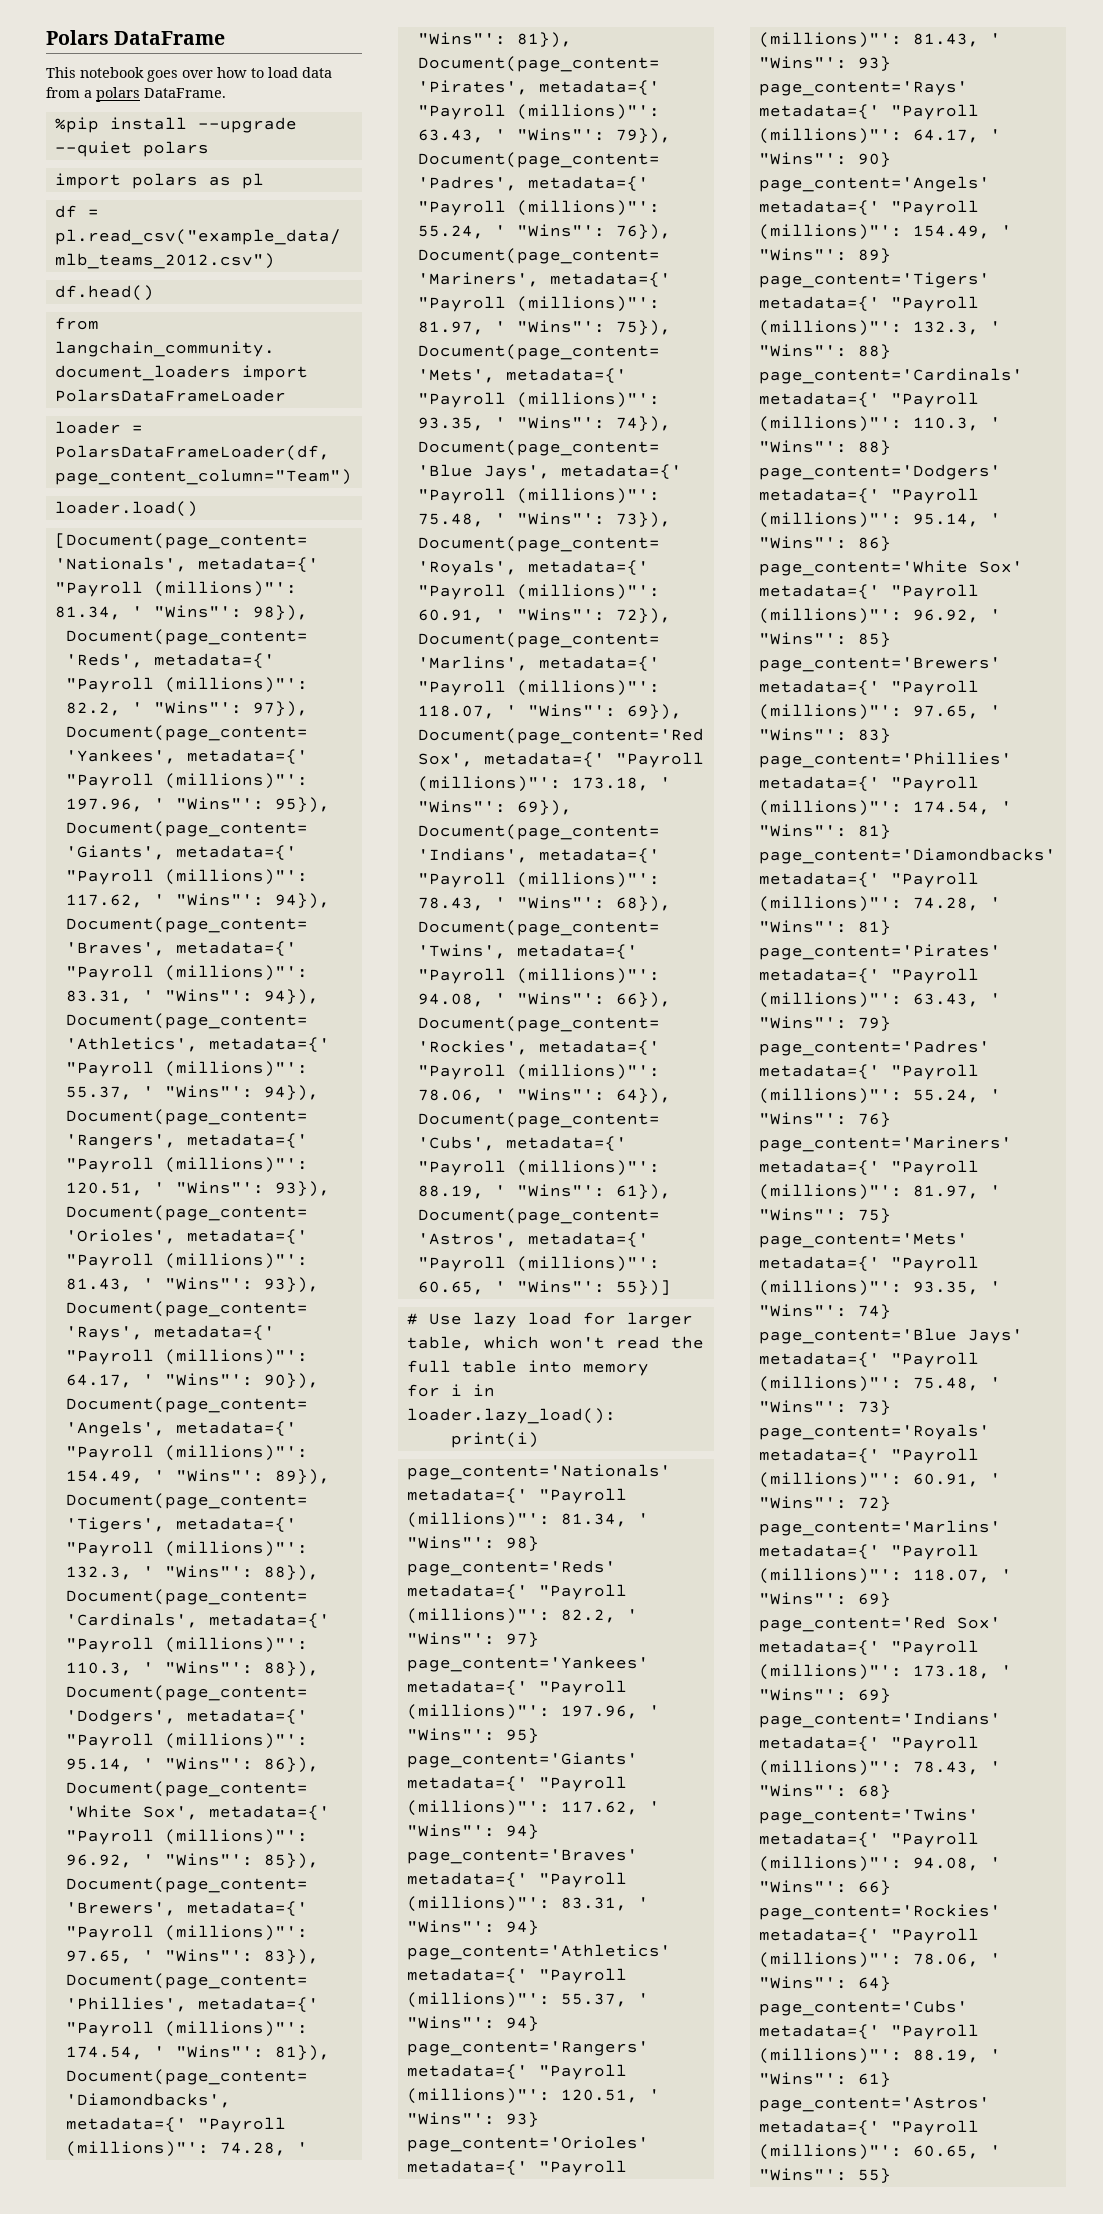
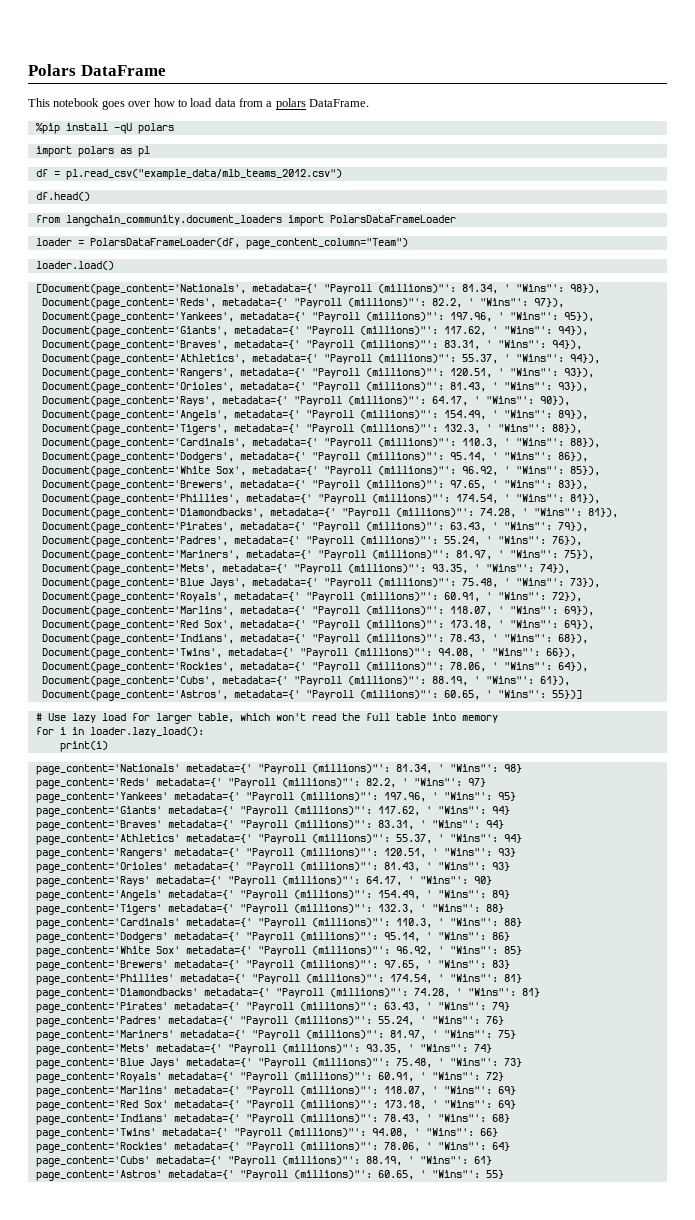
[197,117,297,133] [54,141,132,157] --upgrade --quiet -> [113,123,132,134] -qU

